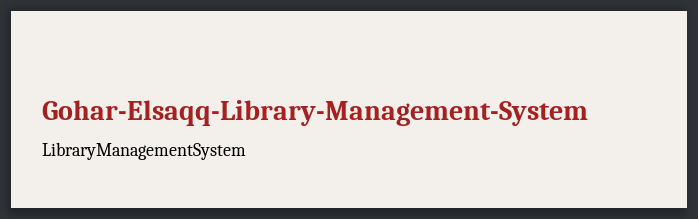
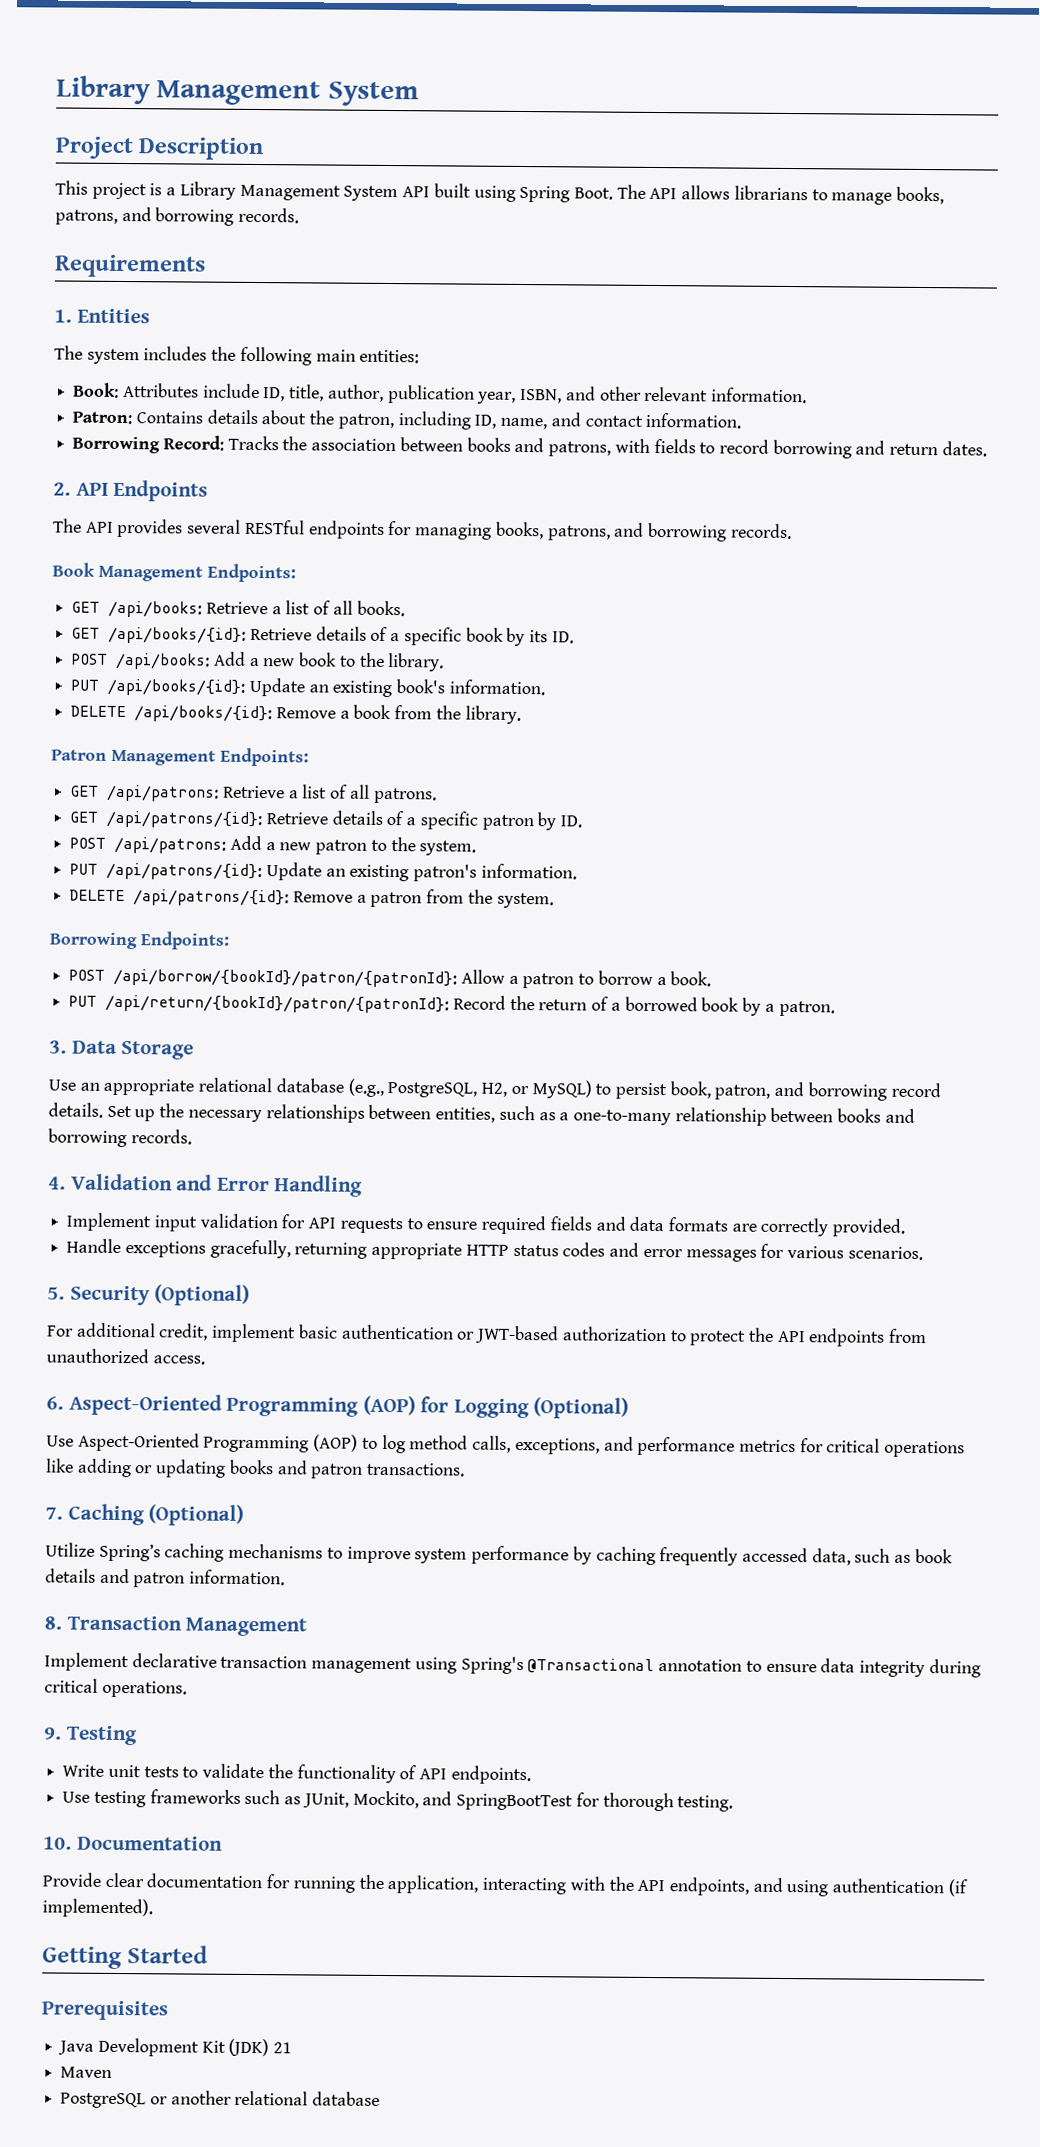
[42,100,588,126] [42,142,246,160] Gohar-Elsaqq-Library-Management-System // LibraryManagementSystem -> [56,75,419,107] [55,136,265,161] [55,180,945,205] [55,206,300,226] [54,254,206,278] [54,308,150,324] [54,345,420,366] [73,382,807,404] [72,409,742,430] [72,435,987,459] [53,479,209,502] [53,518,792,542] [52,562,296,583] [71,600,405,618] [71,626,574,647] [71,651,445,672] [70,677,545,698] [70,704,521,724] [51,747,309,767] [70,784,437,804] [69,810,583,831] [69,835,477,856] [69,862,577,882] [69,889,554,909] [49,931,230,950] [68,968,712,989] [68,994,835,1017] [49,1040,195,1060] [48,1077,941,1101] [48,1102,915,1126] [48,1128,192,1148] [48,1173,364,1197] [66,1212,906,1237] [66,1238,923,1262] [47,1284,251,1306] [47,1322,928,1347] [46,1348,205,1365] [46,1393,630,1419] [46,1432,966,1458] [45,1458,466,1479] [45,1503,245,1526] [45,1542,953,1566] [45,1568,286,1588] [44,1615,308,1637] [44,1652,981,1678] [44,1678,187,1698] [43,1725,138,1746] [62,1763,531,1785] [62,1789,734,1812] [43,1835,223,1851] [42,1872,968,1897] [42,1898,153,1918] [42,1945,209,1970] [41,2000,169,2021] [58,2037,293,2057] [60,2066,113,2078] [60,2090,381,2109] Library Management System // Project Description // This project is a Library Management System API built using Spring Boot. The API allows librarians to manage books, patrons, and borrowing records. // Requirements // 1. Entities // The system includes the following main entities: // Book: Attributes include ID, title, author, publication year, ISBN, and other relevant information. // Patron: Contains details about the patron, including ID, name, and contact information. // Borrowing Record: Tracks the association between books and patrons, with fields to record borrowing and return dates. // 2. API Endpoints // The API provides several RESTful endpoints for managing books, patrons, and borrowing records. // Book Management Endpoints: // GET /api/books: Retrieve a list of all books. // GET /api/books/{id}: Retrieve details of a specific book by its ID. // POST /api/books: Add a new book to the library. // PUT /api/books/{id}: Update an existing book's information. // DELETE /api/books/{id}: Remove a book from the library. // Patron Management Endpoints: // GET /api/patrons: Retrieve a list of all patrons. // GET /api/patrons/{id}: Retrieve details of a specific patron by ID. // POST /api/patrons: Add a new patron to the system. // PUT /api/patrons/{id}: Update an existing patron's information. // DELETE /api/patrons/{id}: Remove a patron from the system. // Borrowing Endpoints: // POST /api/borrow/{bookId}/patron/{patronId}: Allow a patron to borrow a book. // PUT /api/return/{bookId}/patron/{patronId}: Record the return of a borrowed book by a patron. // 3. Data Storage // Use an appropriate relational database (e.g., PostgreSQL, H2, or MySQL) to persist book, patron, and borrowing record details. Set up the necessary relationships between entities, such as a one-to-many relationship between books and borrowing records. // 4. Validation and Error Handling // Implement input validation for API requests to ensure required fields and data formats are correctly provided. // Handle exceptions gracefully, returning appropriate HTTP status codes and error messages for various scenarios. // 5. Security (Optional) // For additional credit, implement basic authentication or JWT-based authorization to protect the API endpoints from unauthorized access. // 6. Aspect-Oriented Programming (AOP) for Logging (Optional) // Use Aspect-Oriented Programming (AOP) to log method calls, exceptions, and performance metrics for critical operations like adding or updating books and patron transactions. // 7. Caching (Optional) // Utilize Spring’s caching mechanisms to improve system performance by caching frequently accessed data, such as book details and patron information. // 8. Transaction Management // Implement declarative transaction management using Spring's @Transactional annotation to ensure data integrity during critical operations. // 9. Testing // Write unit tests to validate the functionality of API endpoints. // Use testing frameworks such as JUnit, Mockito, and SpringBootTest for thorough testing. // 10. Documentation // Provide clear documentation for running the application, interacting with the API endpoints, and using authentication (if implemented). // Getting Started // Prerequisites // Java Development Kit (JDK) 21 // Maven // PostgreSQL or another relational database

